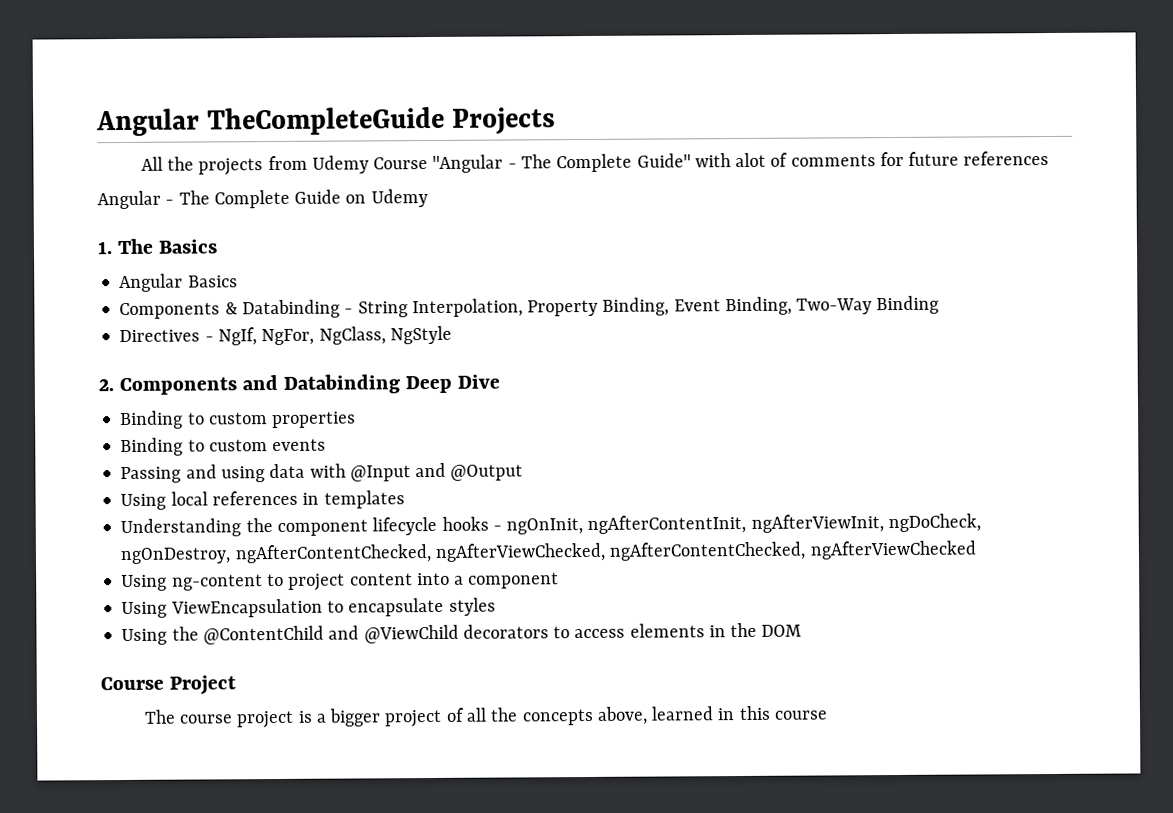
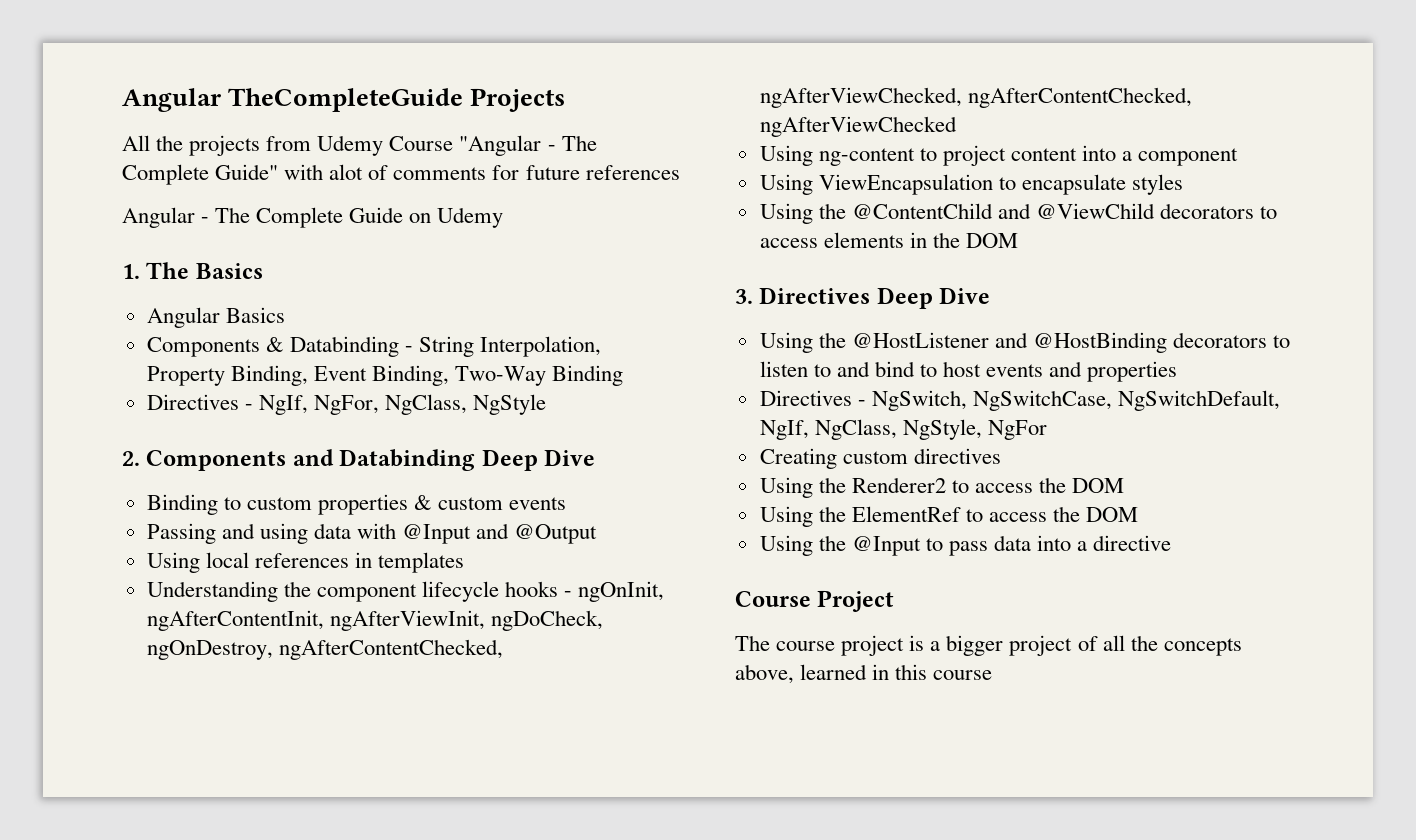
[120,437,205,457] // Binding to -> [414,495,433,510] &
(803, 630) none -> [735,287,991,309] [759,332,1291,353] [759,361,1178,382] [759,390,1281,411] [759,419,1047,440] [759,448,1001,469] [759,477,1125,498] [759,506,1139,527] [759,535,1172,556] // 3. Directives Deep Dive // Using the @HostListener and @HostBinding decorators to listen to and bind to host events and properties // Directives - NgSwitch, NgSwitchCase, NgSwitchDefault, NgIf, NgClass, NgStyle, NgFor // Creating custom directives // Using the Renderer2 to access the DOM // Using the ElementRef to access the DOM // Using the @Input to pass data into a directive

